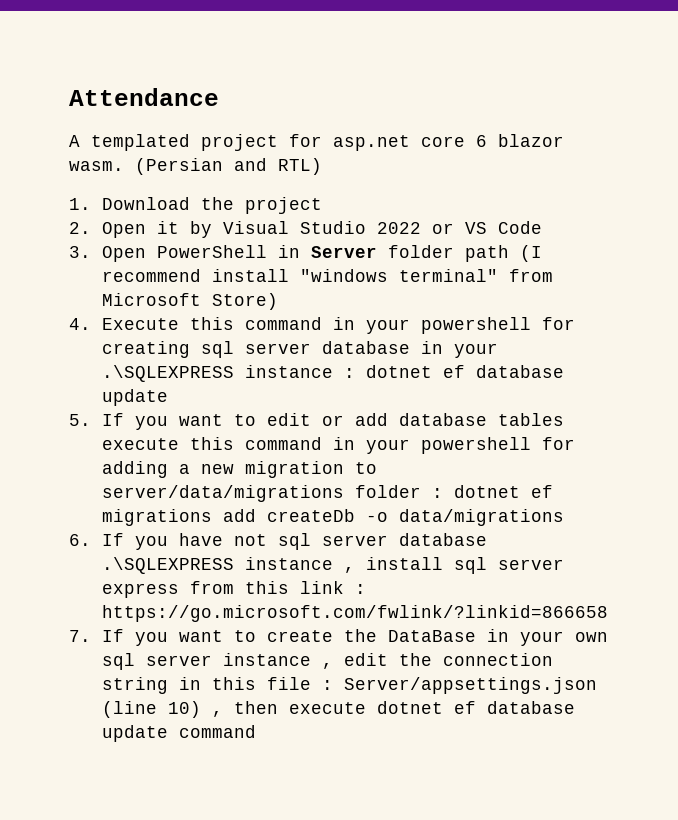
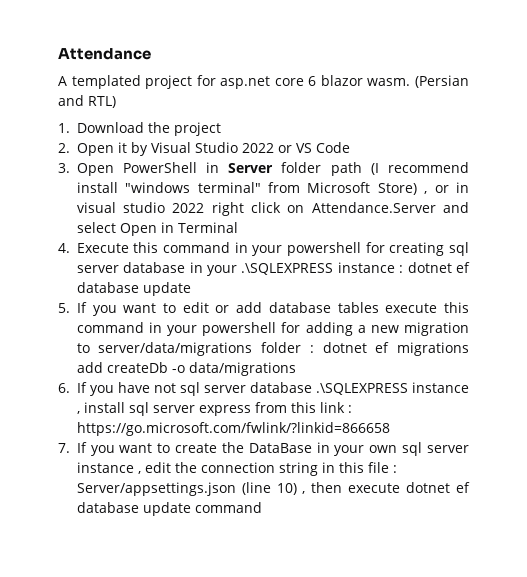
(278, 301) none -> [424,182,470,194] [76,202,469,216] [76,222,238,236] , or in visual studio 2022 right click on Attendance.Server and select Open in Terminal

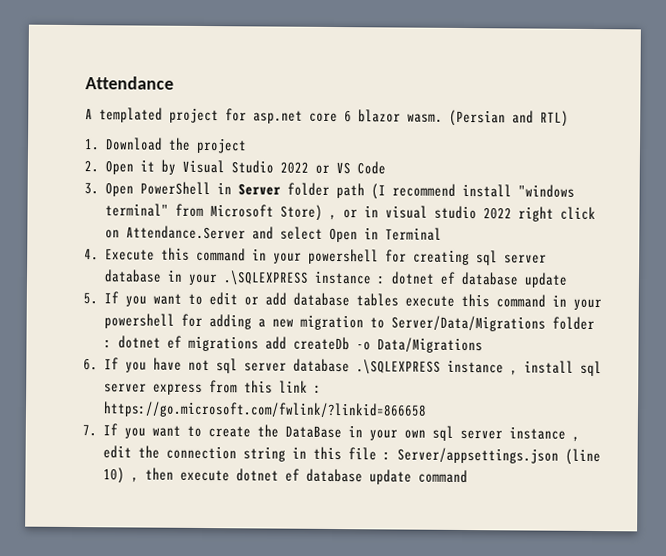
[98,342,253,356] server/data/migrations -> [391,315,547,332] Server/Data/Migrations
[188,362,296,376] data/migrations -> [377,337,484,354] Data/Migrations

